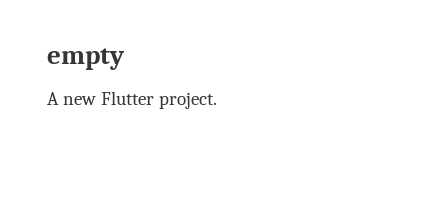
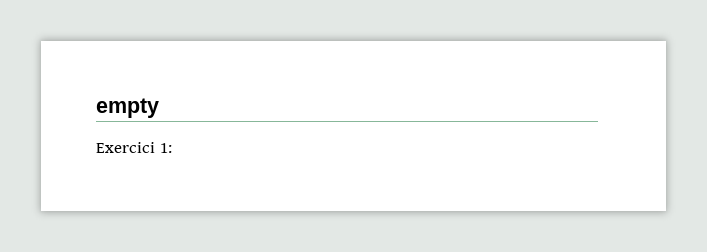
[47,91,218,109] A new Flutter project. -> [96,142,172,153] Exercici 1:

